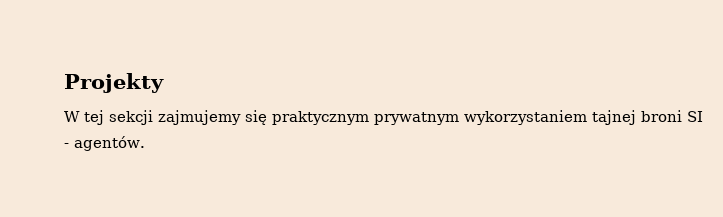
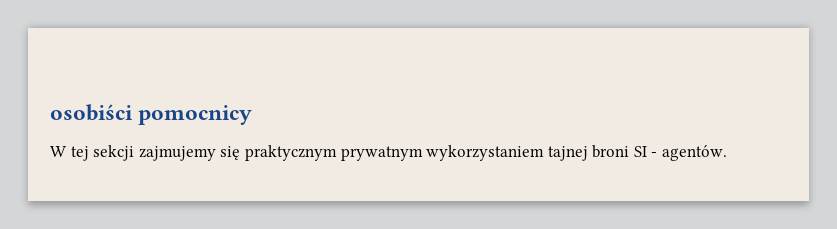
[64,73,164,93] Projekty -> [50,104,253,125] osobiści pomocnicy

